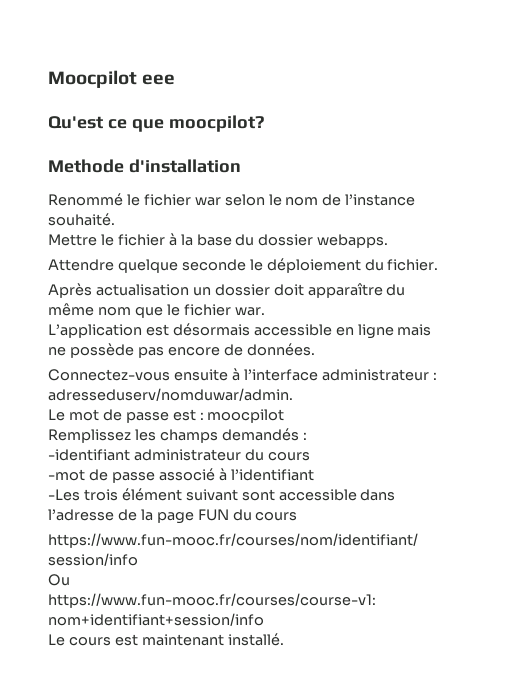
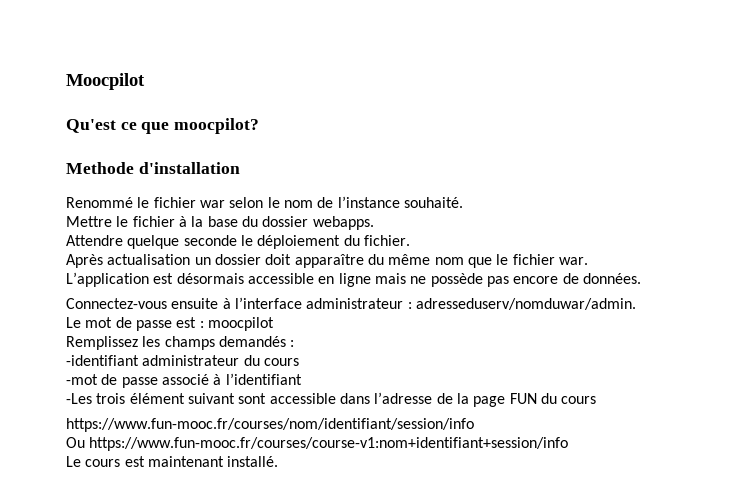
[142,74,176,85] eee -> (145, 81) none

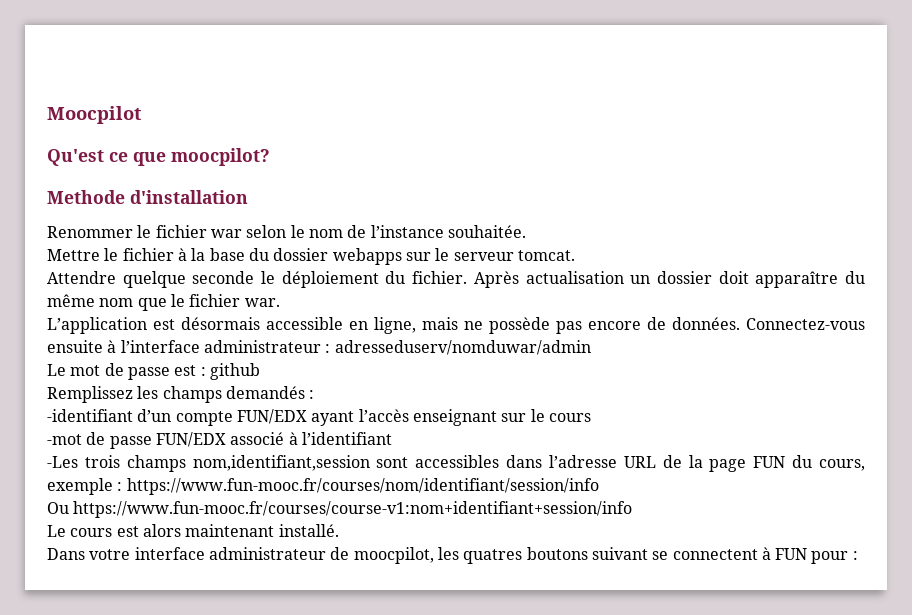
[66,197,133,208] Renommé -> [47,226,133,238] Renommer
[403,197,463,208] souhaité. -> [447,225,526,238] souhaitée.
[312,216,374,230] webapps. -> [332,248,575,265] webapps sur le serveur tomcat.
(410, 240) // -> (468, 277) none
[338,273,371,287] ligne -> [374,317,416,334] ligne,
(641, 278) // -> (740, 323) none
[415,298,636,310] adresseduserv/nomduwar/admin. -> [334,340,591,355] adresseduserv/nomduwar/admin
[207,317,274,331] moocpilot -> [209,363,260,380] github
[142,355,260,366] administrateur du -> [137,409,545,426] d’un compte FUN/EDX ayant l’accès enseignant sur le
(158, 382) none -> [155,432,226,447] FUN/EDX
[129,393,336,404] élément suivant sont accessible -> [126,455,500,472] champs nom,identifiant,session sont accessibles
(433, 398) none -> [623,456,656,468] URL
[561,396,597,404] cours // -> [819,459,866,471] [47,478,123,495] cours, exemple :
(145, 461) none -> [142,524,181,537] alors
(279, 461) none -> [47,547,858,564] // Dans votre interface administrateur de moocpilot, les quatres boutons suivant se connectent à FUN pour :

